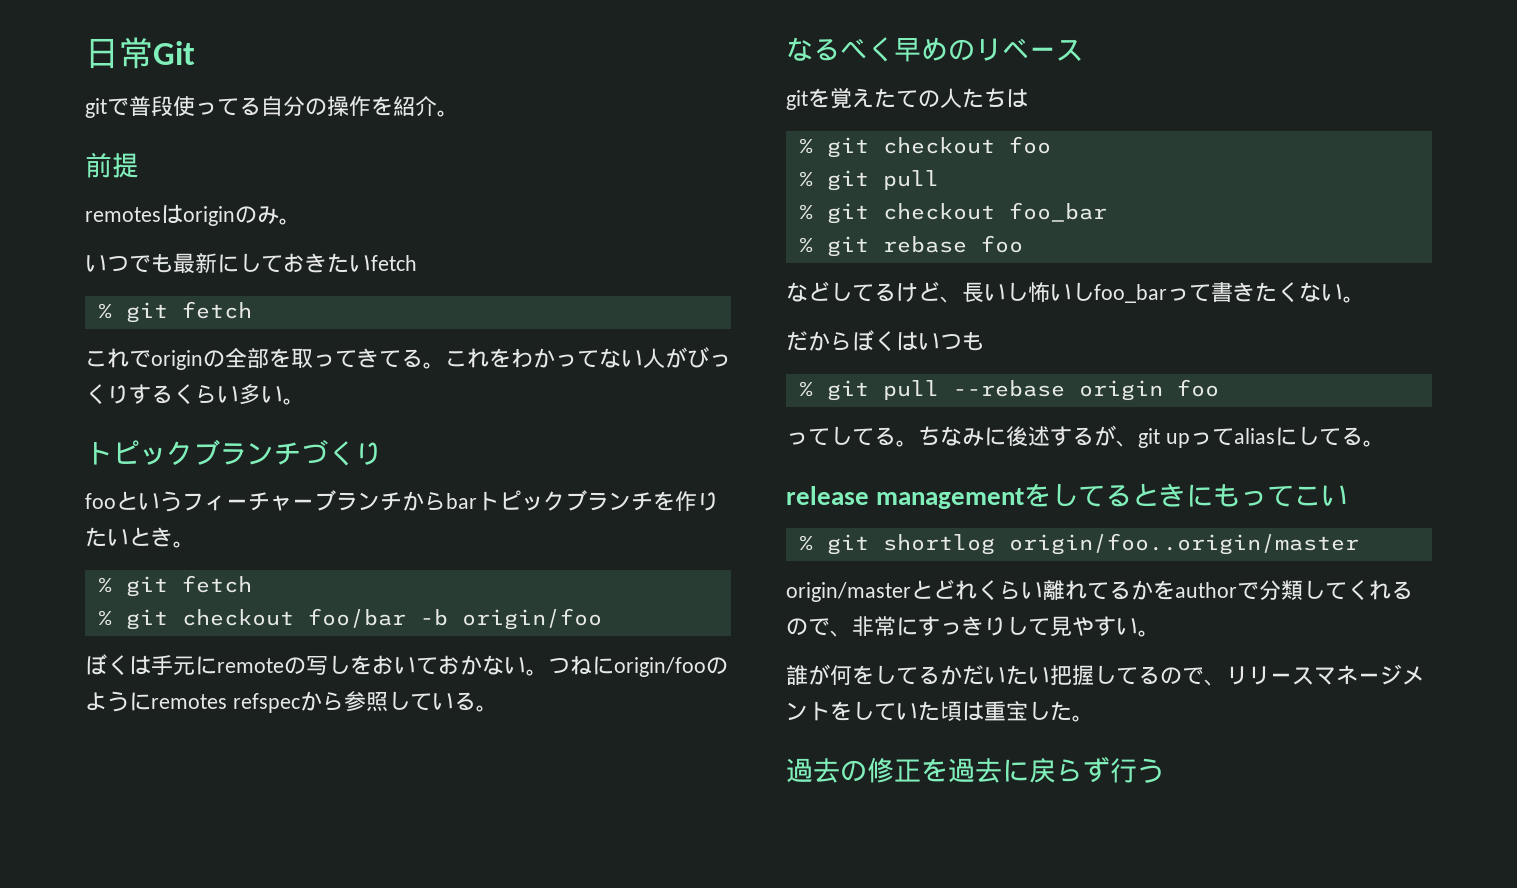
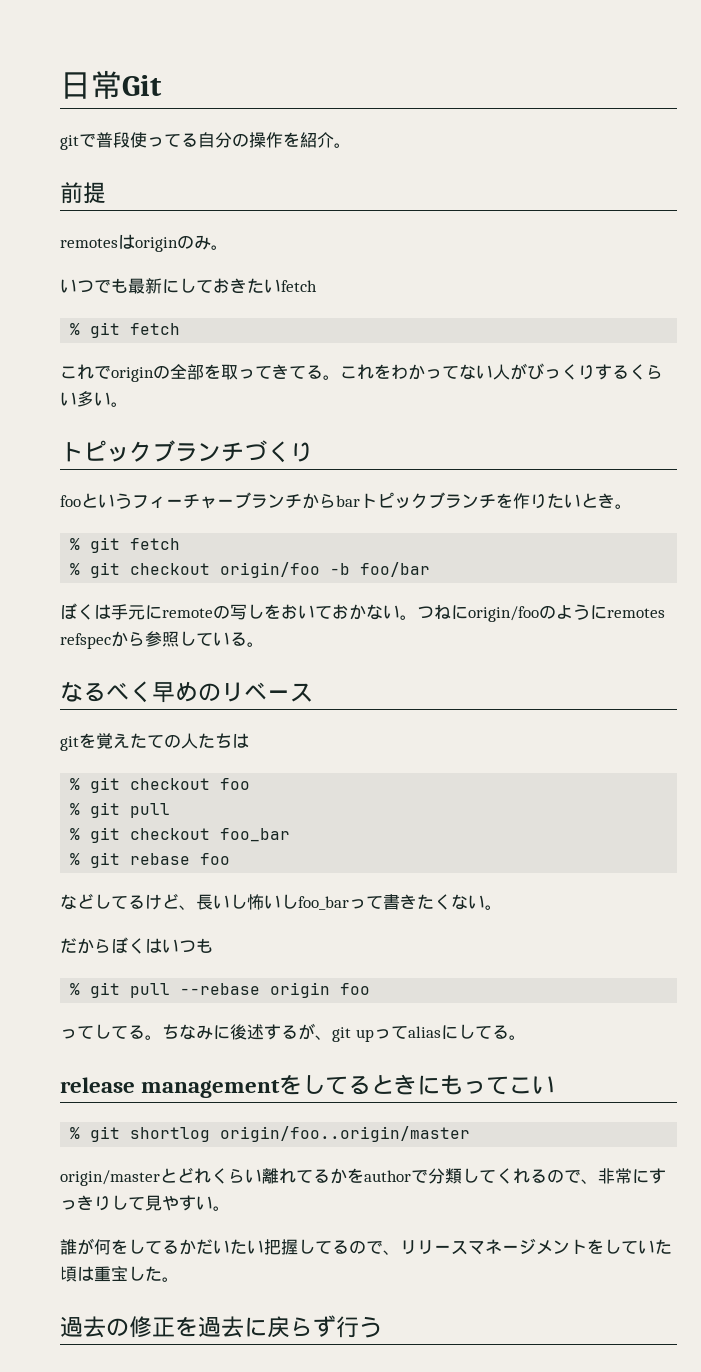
(294, 617) none -> [220,562,351,578] origin/foo -b
[419,608,602,630] -b origin/foo -> (431, 569) none

